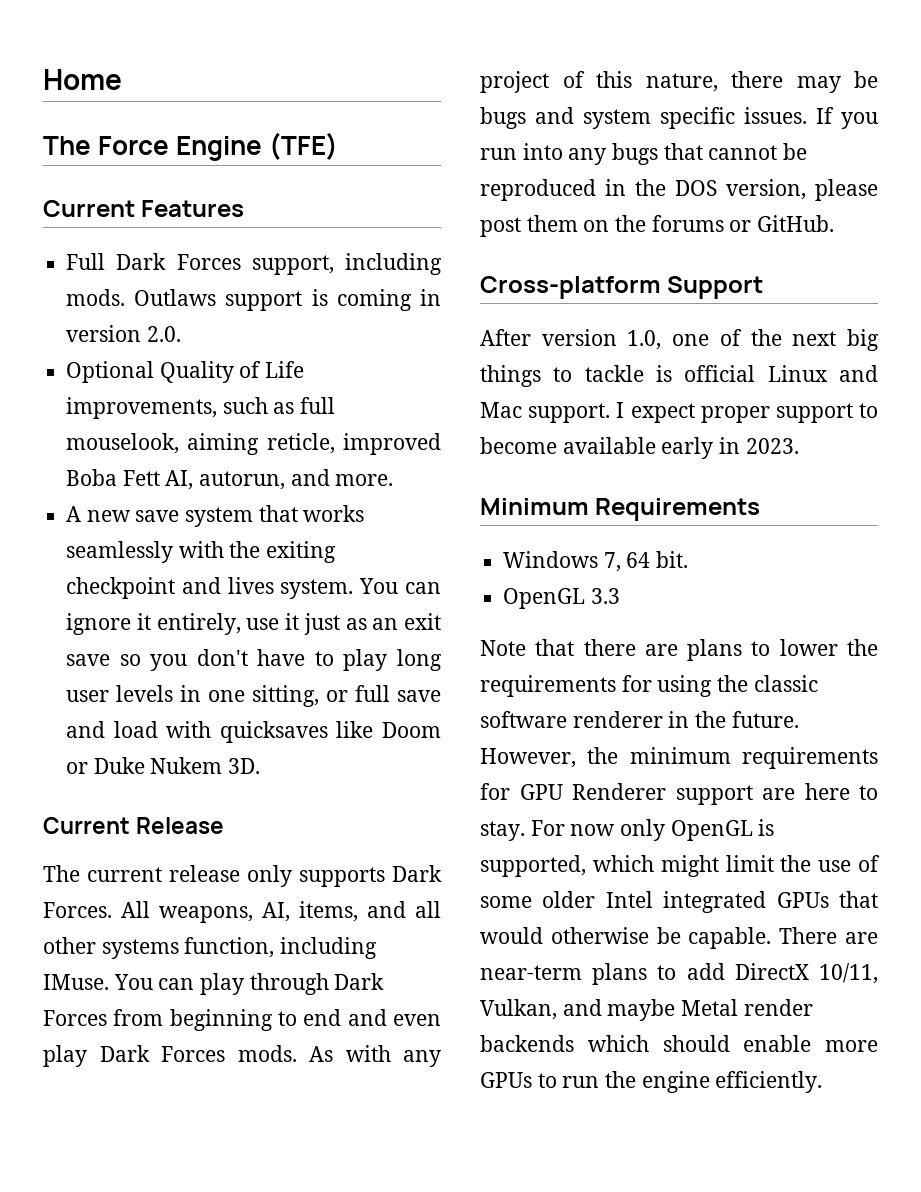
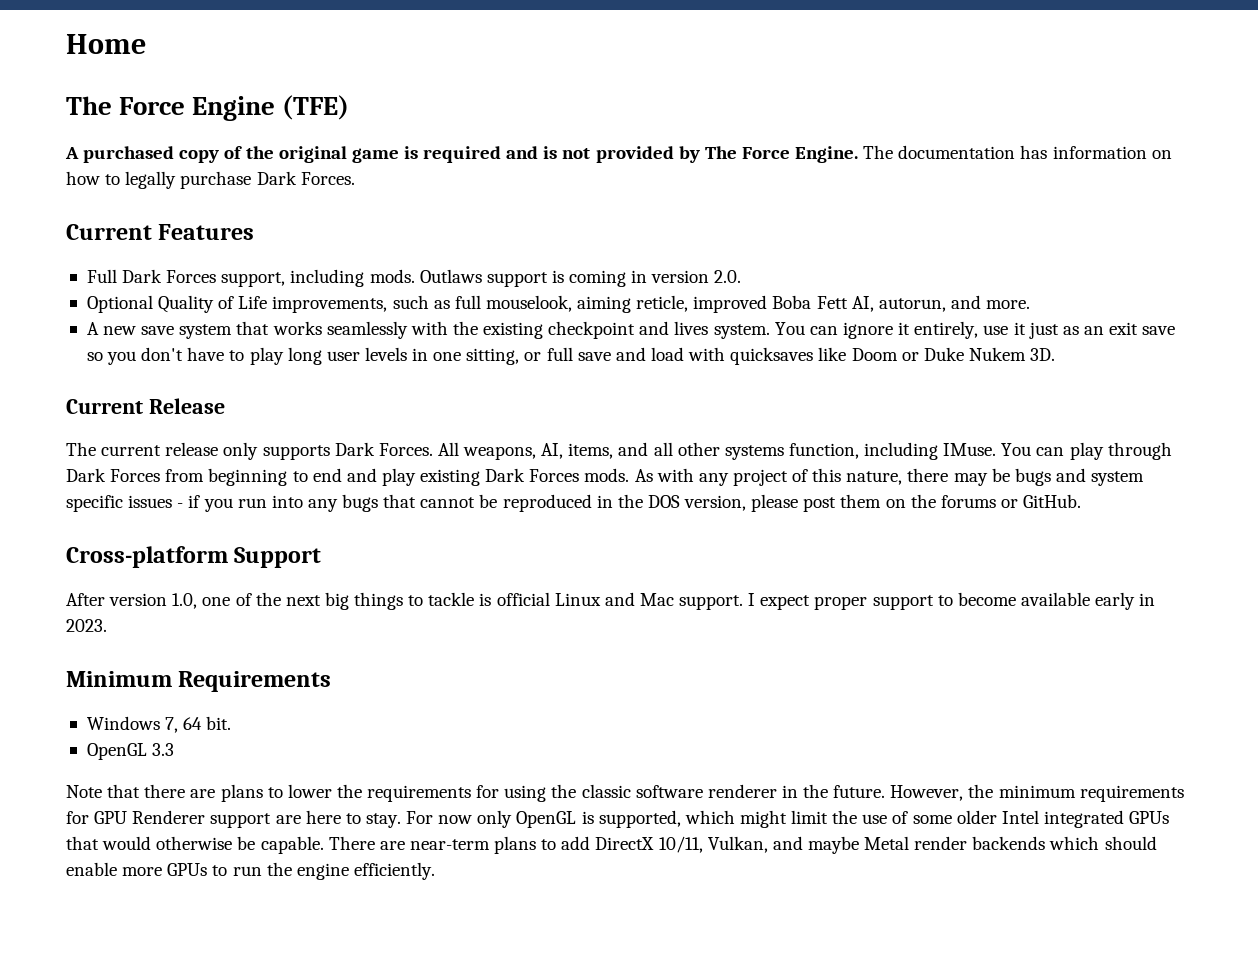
(339, 146) none -> [65,145,1172,163] [66,171,355,189] // A purchased copy of the original game is required and is not provided by The Force Engine. The documentation has information on how to legally purchase Dark Forces.
[266,541,337,563] exiting -> [483,322,544,339] existing
[393,1014,441,1026] [43,1045,87,1067] even play -> [381,468,481,486] play existing
[744,107,834,124] issues. If -> [128,495,201,508] issues - if

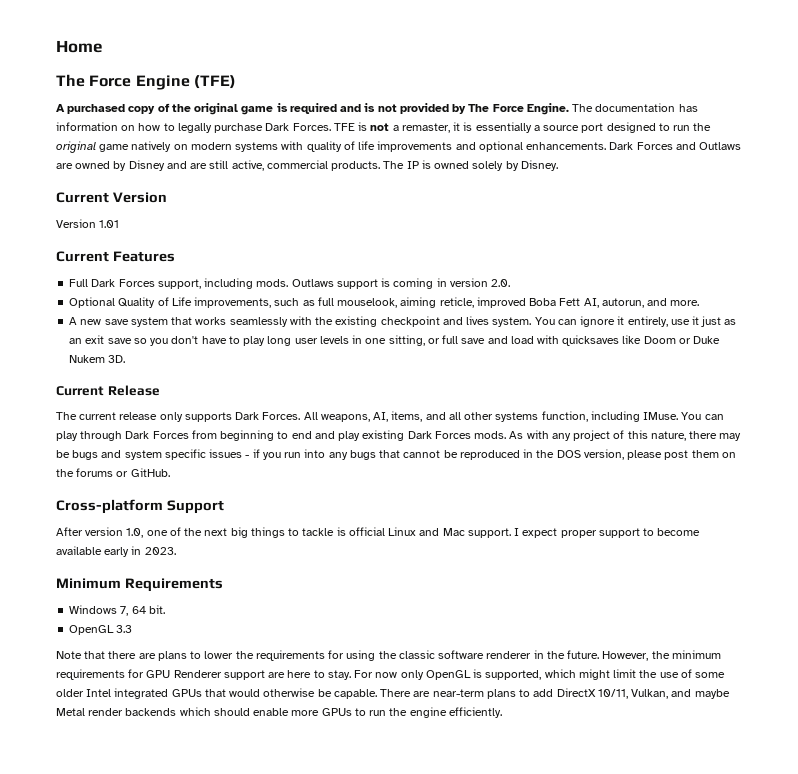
(355, 178) none -> [333,122,712,133] [56,141,742,153] [56,160,558,171] [56,192,167,203] [56,219,120,228] TFE is not a remaster, it is essentially a source port designed to run the original game natively on modern systems with quality of life improvements and optional enhancements. Dark Forces and Outlaws are owned by Disney and are still active, commercial products. The IP is owned solely by Disney. // Current Version // Version 1.01

